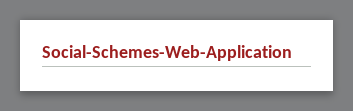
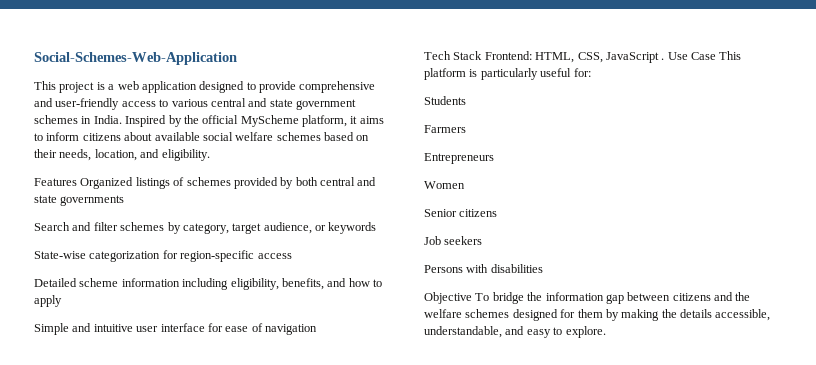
(292, 53) none -> [34,81,376,93] [34,98,356,110] [34,115,384,127] [34,132,370,141] [34,149,210,161] [34,177,377,189] [34,195,125,206] [34,222,377,234] [34,250,292,262] [34,278,382,290] [34,295,62,307] [34,323,317,335] [424,51,742,63] [424,68,591,80] [424,96,466,105] [424,125,466,133] [424,153,494,164] [424,181,465,189] [424,209,498,217] [424,236,483,245] [424,264,543,273] [424,292,751,304] [424,309,771,321] [424,326,606,338] // This project is a web application designed to provide comprehensive and user-friendly access to various central and state government schemes in India. Inspired by the official MyScheme platform, it aims to inform citizens about available social welfare schemes based on their needs, location, and eligibility. // Features Organized listings of schemes provided by both central and state governments // Search and filter schemes by category, target audience, or keywords // State-wise categorization for region-specific access // Detailed scheme information including eligibility, benefits, and how to apply // Simple and intuitive user interface for ease of navigation // Tech Stack Frontend: HTML, CSS, JavaScript . Use Case This platform is particularly useful for: // Students // Farmers // Entrepreneurs // Women // Senior citizens // Job seekers // Persons with disabilities // Objective To bridge the information gap between citizens and the welfare schemes designed for them by making the details accessible, understandable, and easy to explore.

